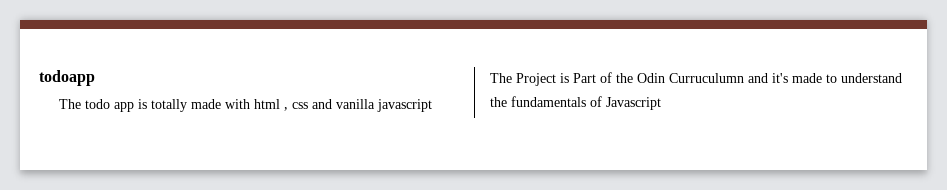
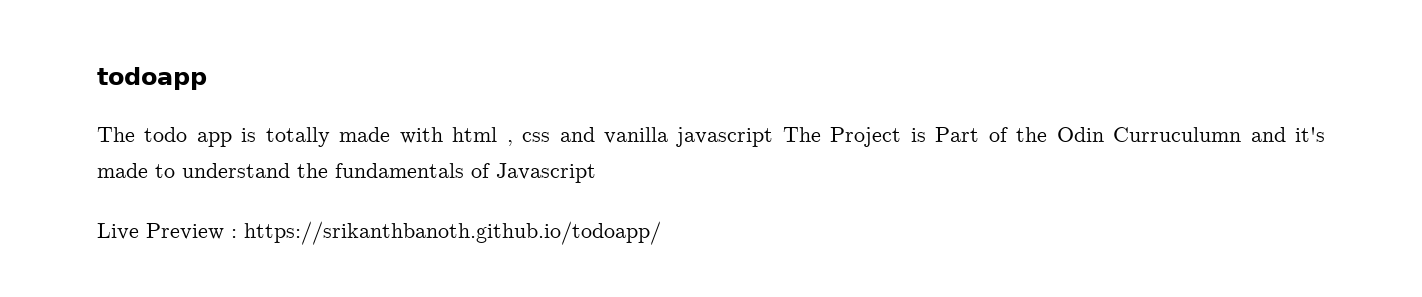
(661, 103) none -> [97,221,661,245] // Live Preview : https://srikanthbanoth.github.io/todoapp/

